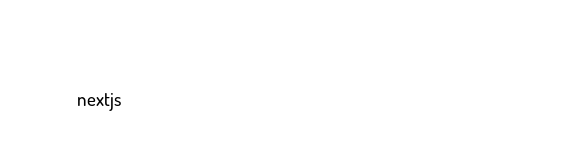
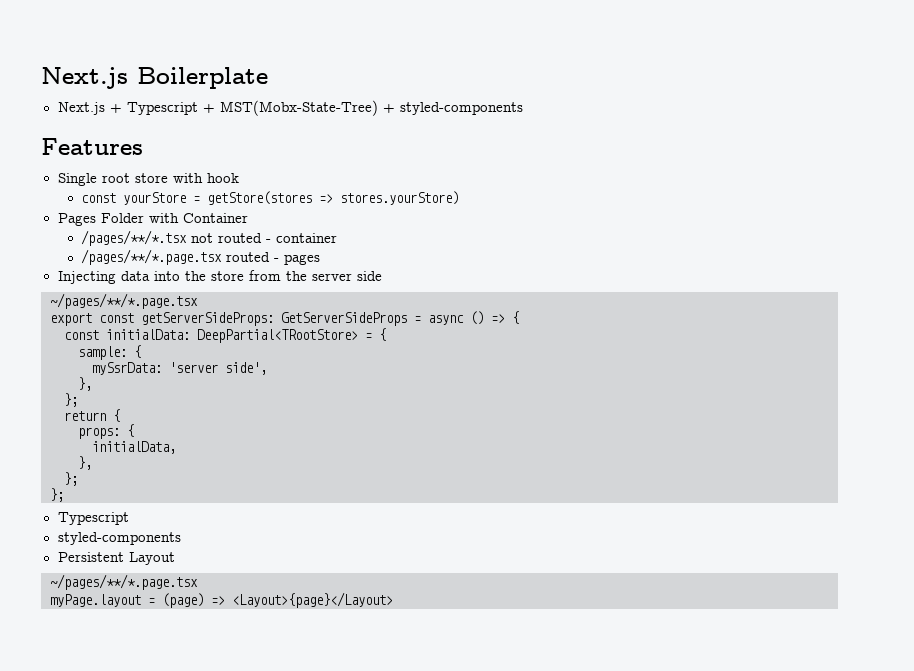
[77,93,121,111] nextjs -> [41,67,268,89] [57,100,523,116] [41,138,143,155] [57,173,239,186] [81,191,460,205] [57,213,248,226] [81,230,338,246] [81,249,321,265] [57,270,382,284] [50,293,198,309] [50,311,519,326] [64,328,386,343] [78,345,141,360] [92,362,267,375] [78,377,92,391] [64,393,78,407] [64,409,120,422] [78,424,134,439] [92,441,176,454] [78,456,92,470] [64,472,78,486] [50,488,64,502] [57,512,129,525] [57,532,181,545] [57,552,175,565] [50,574,198,590] [50,592,393,608] Next.js Boilerplate // Next.js + Typescript + MST(Mobx-State-Tree) + styled-components // Features // Single root store with hook // const yourStore = getStore(stores => stores.yourStore) // Pages Folder with Container // /pages/**/*.tsx not routed - container // /pages/**/*.page.tsx routed - pages // Injecting data into the store from the server side // ~/pages/**/*.page.tsx // export const getServerSideProps: GetServerSideProps = async () => { // const initialData: DeepPartial<TRootStore> = { // sample: { // mySsrData: 'server side', // }, // }; // return { // props: { // initialData, // }, // }; // }; // Typescript // styled-components // Persistent Layout // ~/pages/**/*.page.tsx // myPage.layout = (page) => <Layout>{page}</Layout>

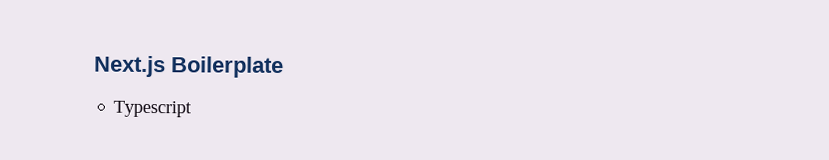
[57,100,523,116] [41,138,143,155] [57,173,239,186] [81,191,460,205] [57,213,248,226] [81,230,338,246] [81,249,321,265] [57,270,382,284] [50,293,198,309] [50,311,519,326] [64,328,386,343] [78,345,141,360] [92,362,267,375] [78,377,92,391] [64,393,78,407] [64,409,120,422] [78,424,134,439] [92,441,176,454] [78,456,92,470] [64,472,78,486] [50,488,64,502] [57,512,129,525] [57,532,181,545] [57,552,175,565] [50,574,198,590] [50,592,393,608] Next.js + Typescript + MST(Mobx-State-Tree) + styled-components // Features // Single root store with hook // const yourStore = getStore(stores => stores.yourStore) // Pages Folder with Container // /pages/**/*.tsx not routed - container // /pages/**/*.page.tsx routed - pages // Injecting data into the store from the server side // ~/pages/**/*.page.tsx // export const getServerSideProps: GetServerSideProps = async () => { // const initialData: DeepPartial<TRootStore> = { // sample: { // mySsrData: 'server side', // }, // }; // return { // props: { // initialData, // }, // }; // }; // Typescript // styled-components // Persistent Layout // ~/pages/**/*.page.tsx // myPage.layout = (page) => <Layout>{page}</Layout> -> [113,100,193,118] Typescript

